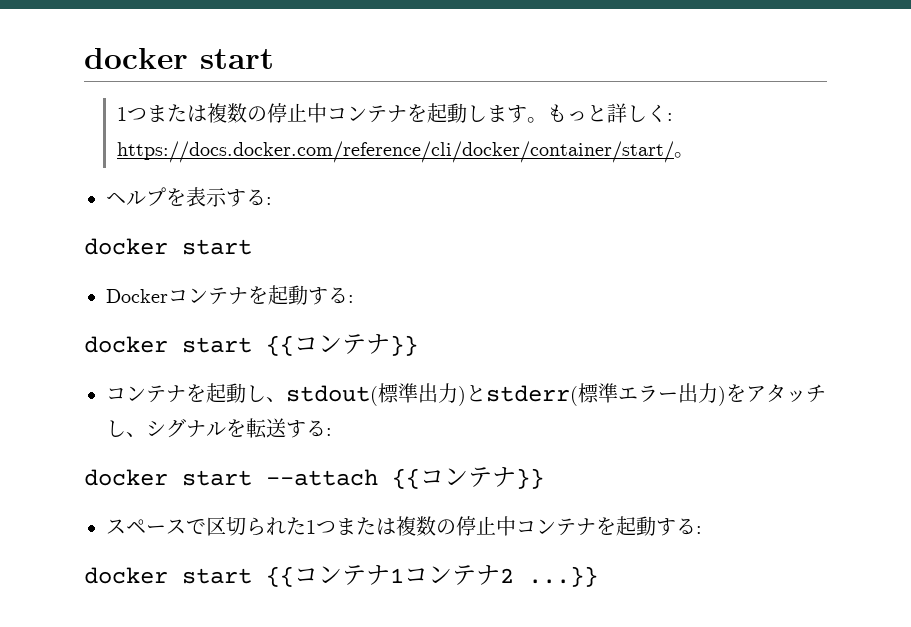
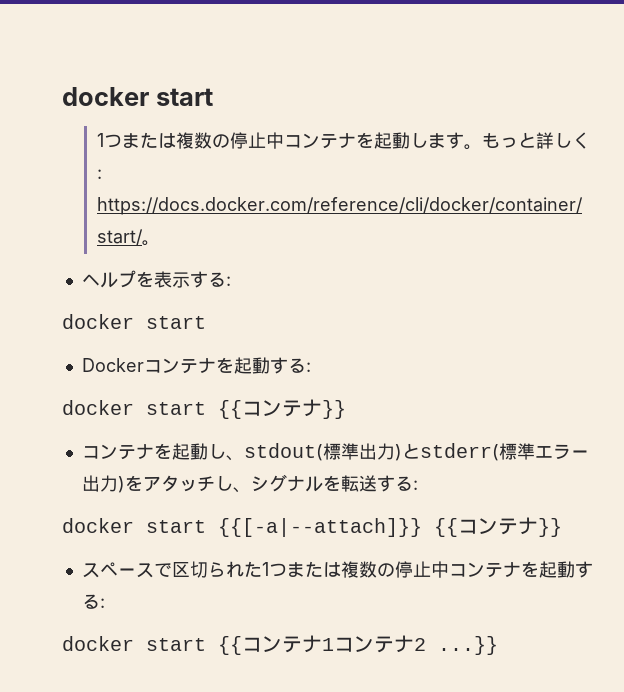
[266,469,378,486] --attach -> [218,518,422,537] {{[-a|--attach]}}

